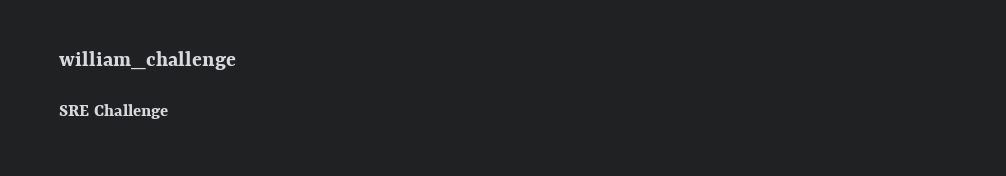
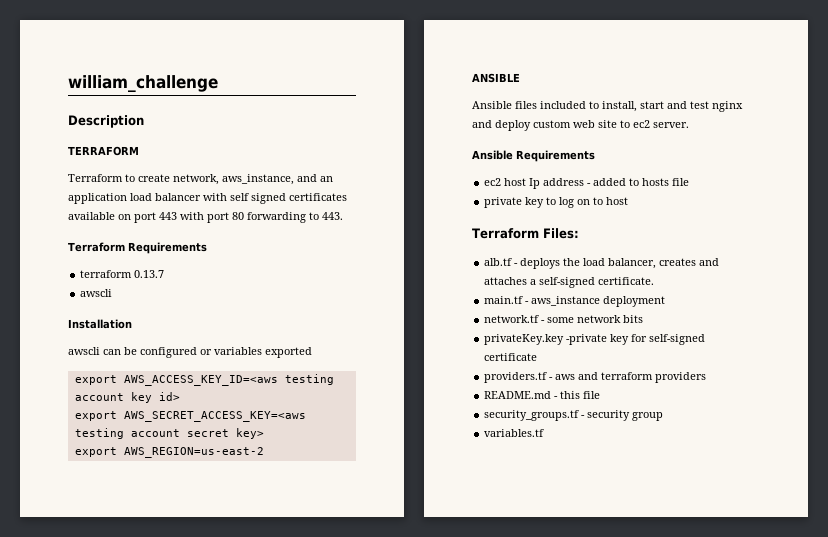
[59,104,168,119] SRE Challenge -> [68,115,144,128] [68,146,139,156] [68,174,333,185] [68,193,347,204] [68,212,343,223] [68,242,207,254] [80,270,165,278] [80,289,113,297] [68,319,132,329] [68,347,312,358] [74,374,334,386] [74,392,180,403] [74,411,306,422] [74,428,264,439] [74,447,264,458] [472,73,520,83] [472,101,743,112] [472,120,689,131] [472,150,595,162] [484,178,690,189] [484,197,629,208] [472,228,579,239] [484,258,720,269] [484,277,655,288] [484,296,666,307] [484,315,644,323] [484,334,706,345] [484,353,538,361] [484,372,707,383] [484,391,601,399] [484,410,664,421] [484,429,545,437] Description // TERRAFORM // Terraform to create network, aws_instance, and an application load balancer with self signed certificates available on port 443 with port 80 forwarding to 443. // Terraform Requirements // terraform 0.13.7 // awscli // Installation // awscli can be configured or variables exported // export AWS_ACCESS_KEY_ID=<aws testing account key id> // export AWS_SECRET_ACCESS_KEY=<aws testing account secret key> // export AWS_REGION=us-east-2 // ANSIBLE // Ansible files included to install, start and test nginx and deploy custom web site to ec2 server. // Ansible Requirements // ec2 host Ip address - added to hosts file // private key to log on to host // Terraform Files: // alb.tf - deploys the load balancer, creates and attaches a self-signed certificate. // main.tf - aws_instance deployment // network.tf - some network bits // privateKey.key -private key for self-signed certificate // providers.tf - aws and terraform providers // README.md - this file // security_groups.tf - security group // variables.tf

